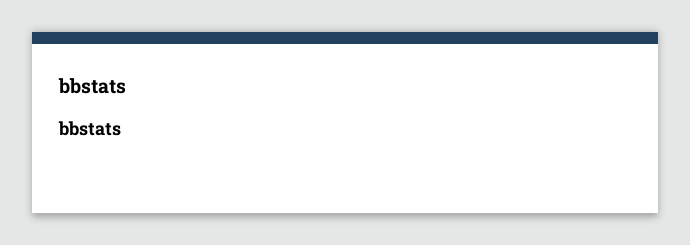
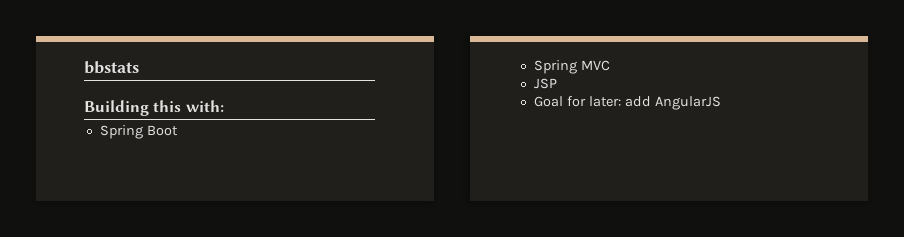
[58,121,121,136] bbstats -> [84,100,224,116] [99,125,178,139] [533,60,610,74] [533,78,557,89] [533,96,721,110] Building this with: // Spring Boot // Spring MVC // JSP // Goal for later: add AngularJS

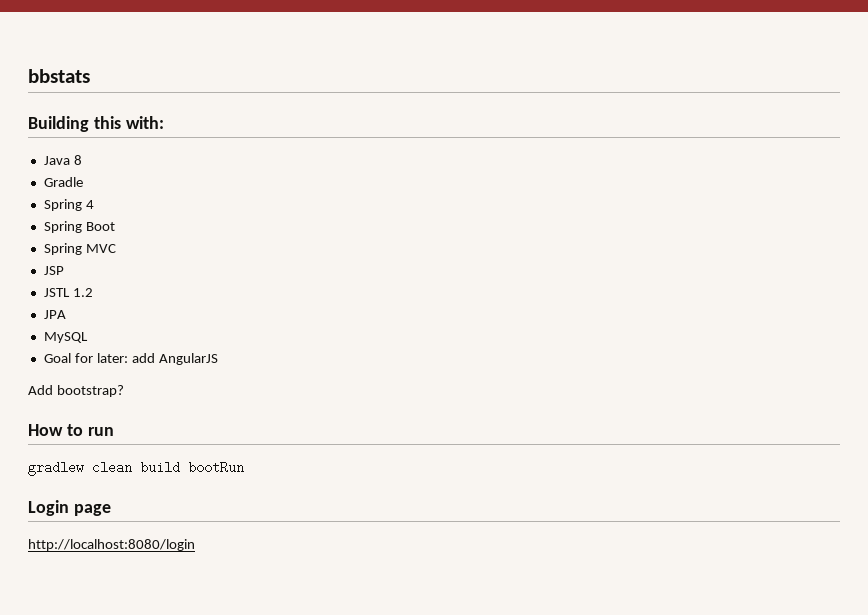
(224, 106) none -> [43,155,82,165] [43,177,83,187] [43,199,94,211] // Java 8 // Gradle // Spring 4
(557, 83) none -> [43,288,93,297] [43,310,66,319] [43,332,88,343] // JSTL 1.2 // JPA // MySQL
(721, 103) none -> [28,385,124,397] [28,424,114,436] [28,461,244,476] [28,500,111,516] [28,539,195,551] // Add bootstrap? // How to run // gradlew clean build bootRun // Login page // http://localhost:8080/login

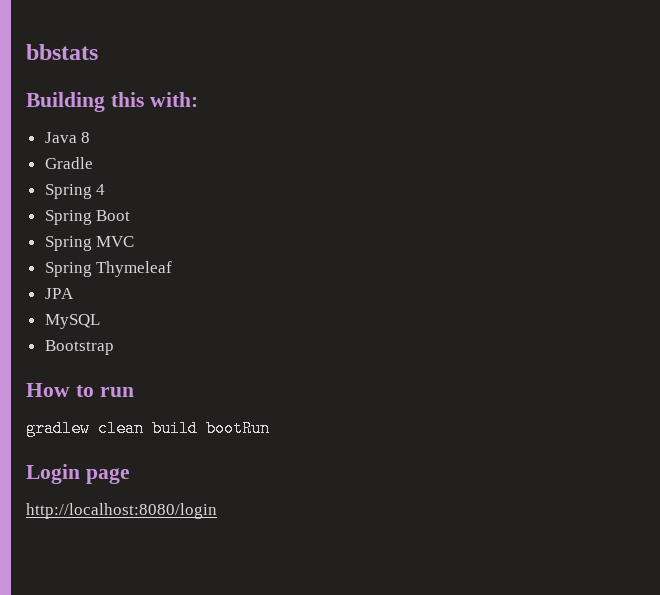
[43,266,64,275] [43,288,93,297] JSP // JSTL 1.2 -> [44,261,173,277] Spring Thymeleaf
[43,353,218,365] [28,385,124,397] Goal for later: add AngularJS // Add bootstrap? -> [44,340,114,355] Bootstrap

